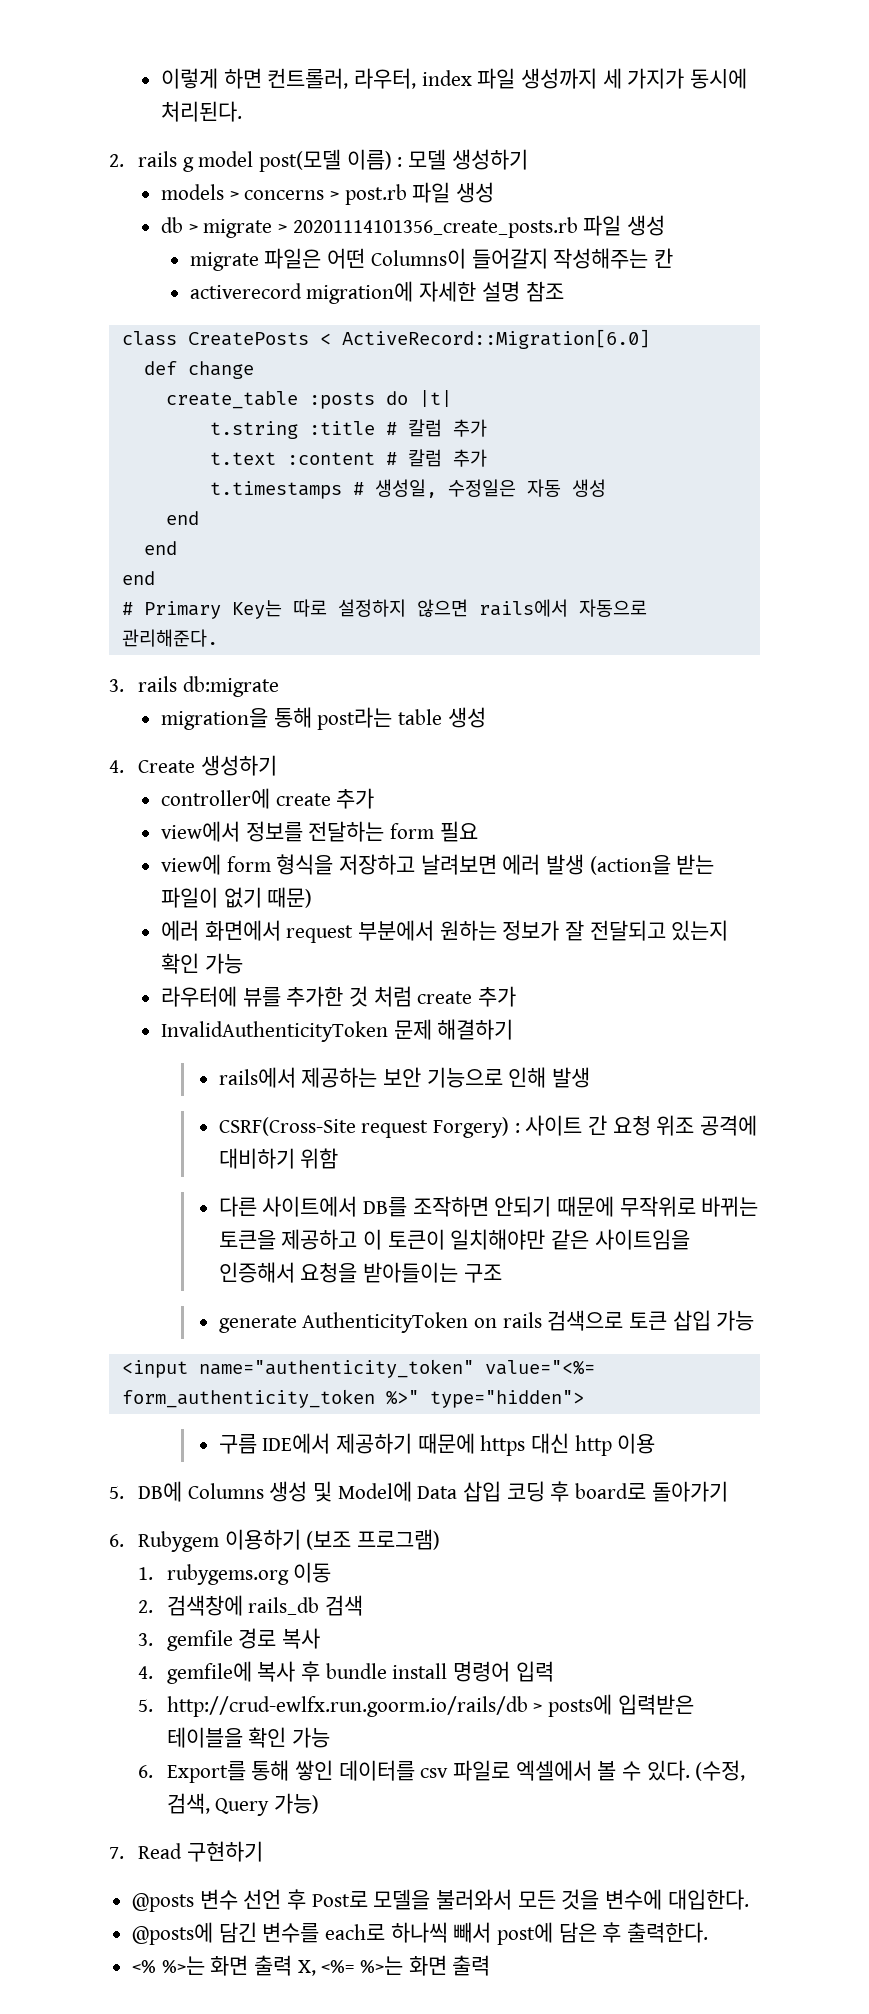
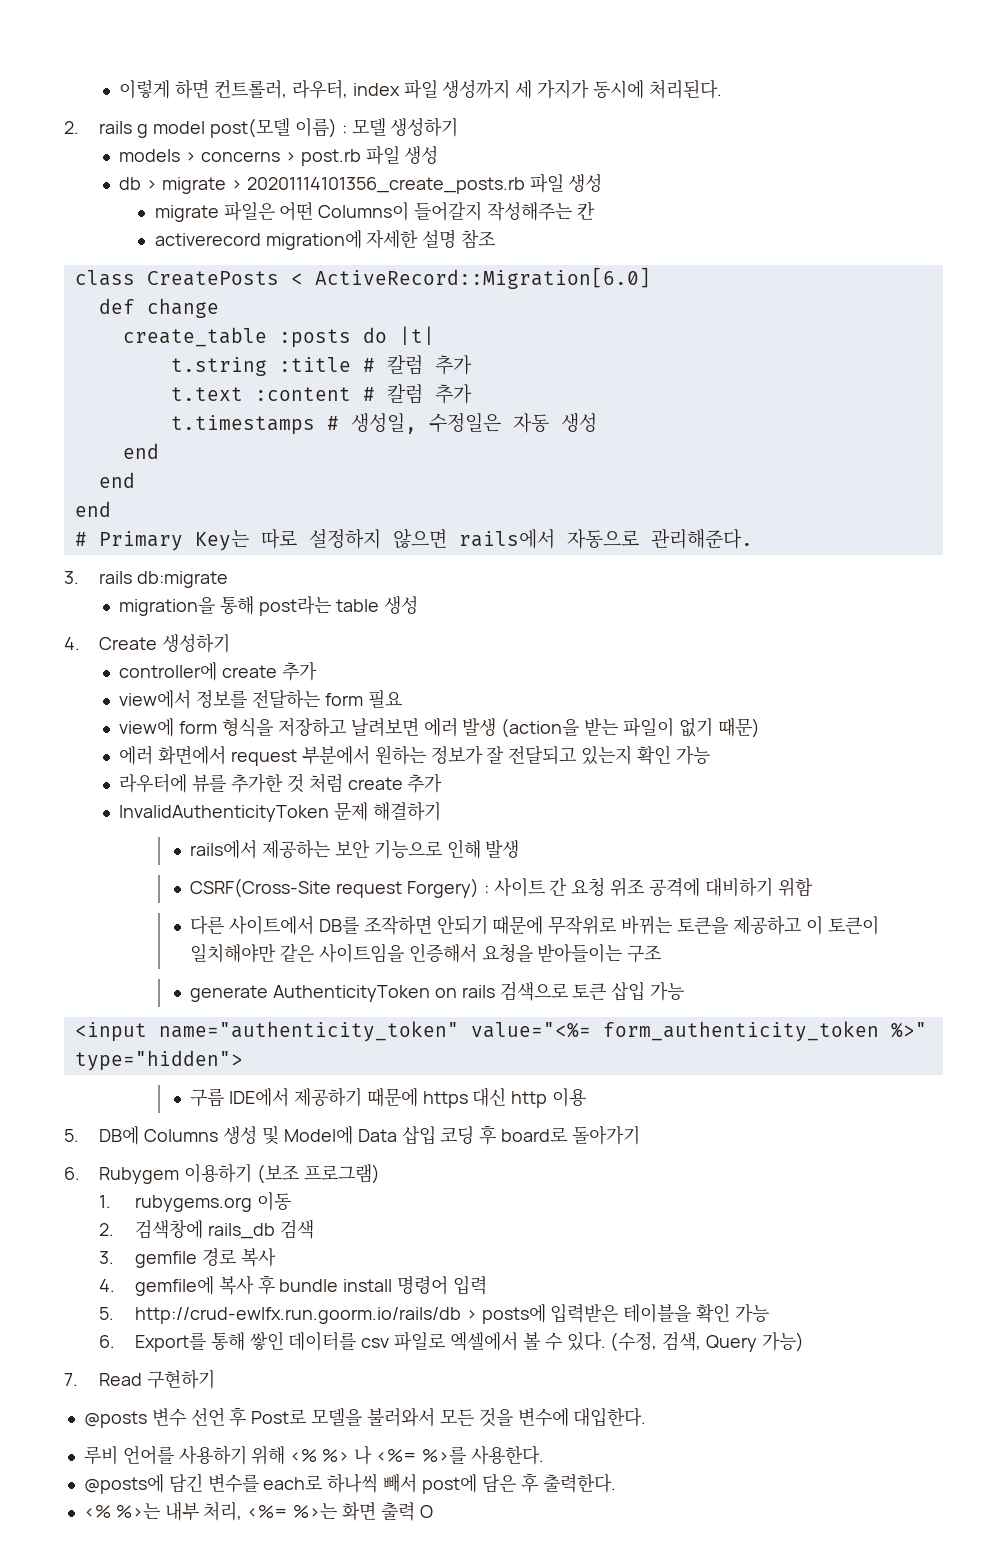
(749, 1899) none -> [83,1445,544,1465] // 루비 언어를 사용하기 위해 <% %> 나 <%= %>를 사용한다.
[210,1955,316,1976] 화면 출력 X, -> [164,1501,243,1521] 내부 처리,
(491, 1965) none -> [419,1505,433,1518] O

